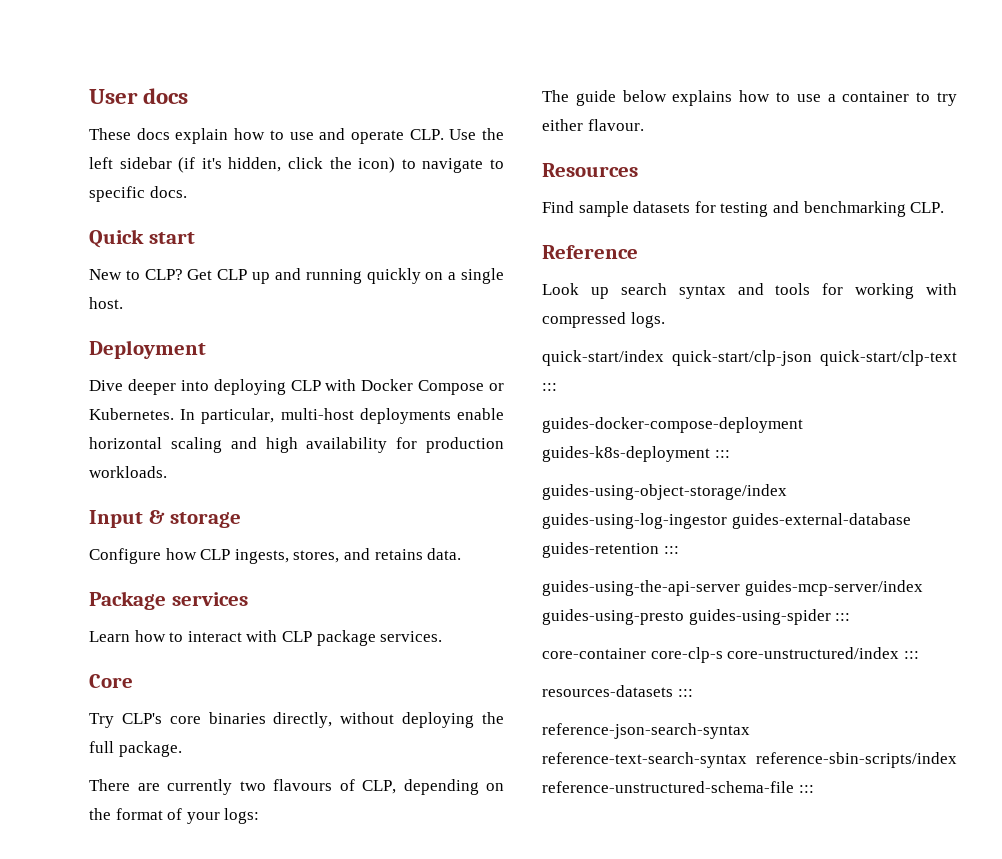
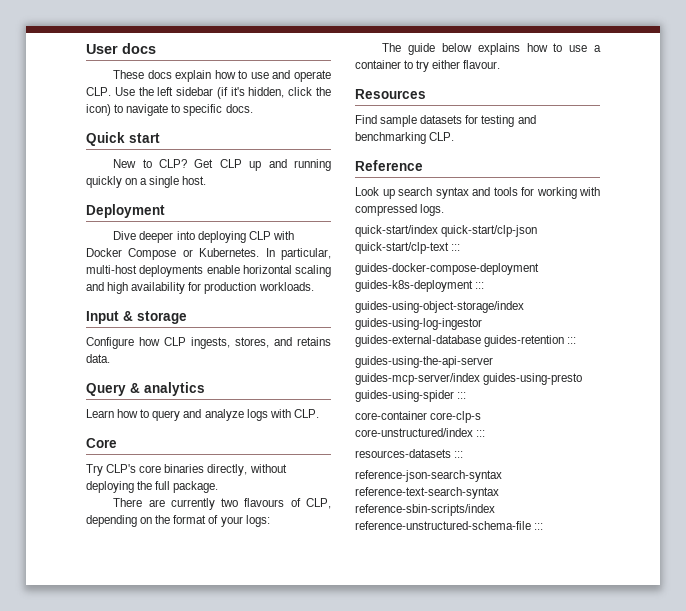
[89,591,248,610] Package services -> [86,382,205,396] Query & analytics
[187,630,443,646] interact with CLP package services. -> [152,409,319,421] query and analyze logs with CLP.

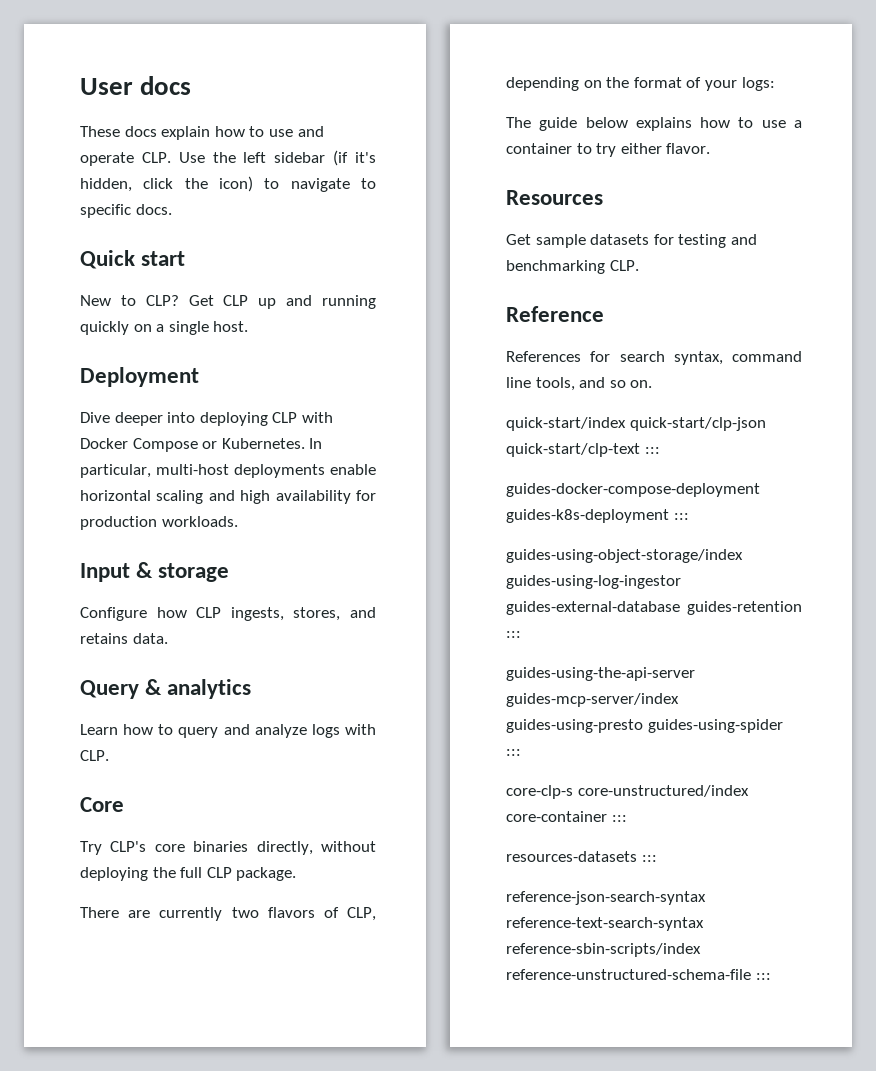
(171, 485) none -> [206,867,232,878] CLP
[244,498,285,507] flavours -> [267,907,315,918] flavors
[463,60,501,69] flavour. -> [666,143,711,154] flavor.
[355,115,377,124] Find -> [506,234,531,245] Get
[355,187,600,199] [355,204,445,216] Look up search syntax and tools for working with compressed logs. -> [506,351,802,365] [506,377,653,391] References for search syntax, command line tools, and so on.
[355,411,427,420] core-container -> (521, 752) none
(473, 432) none -> [506,811,607,822] core-container

